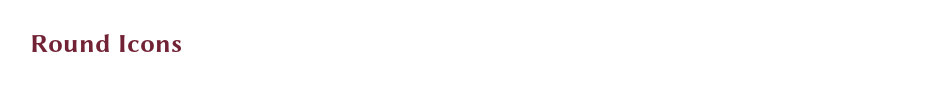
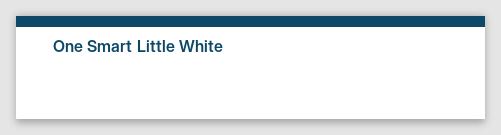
[30,34,183,52] Round Icons -> [53,40,223,52] One Smart Little White

